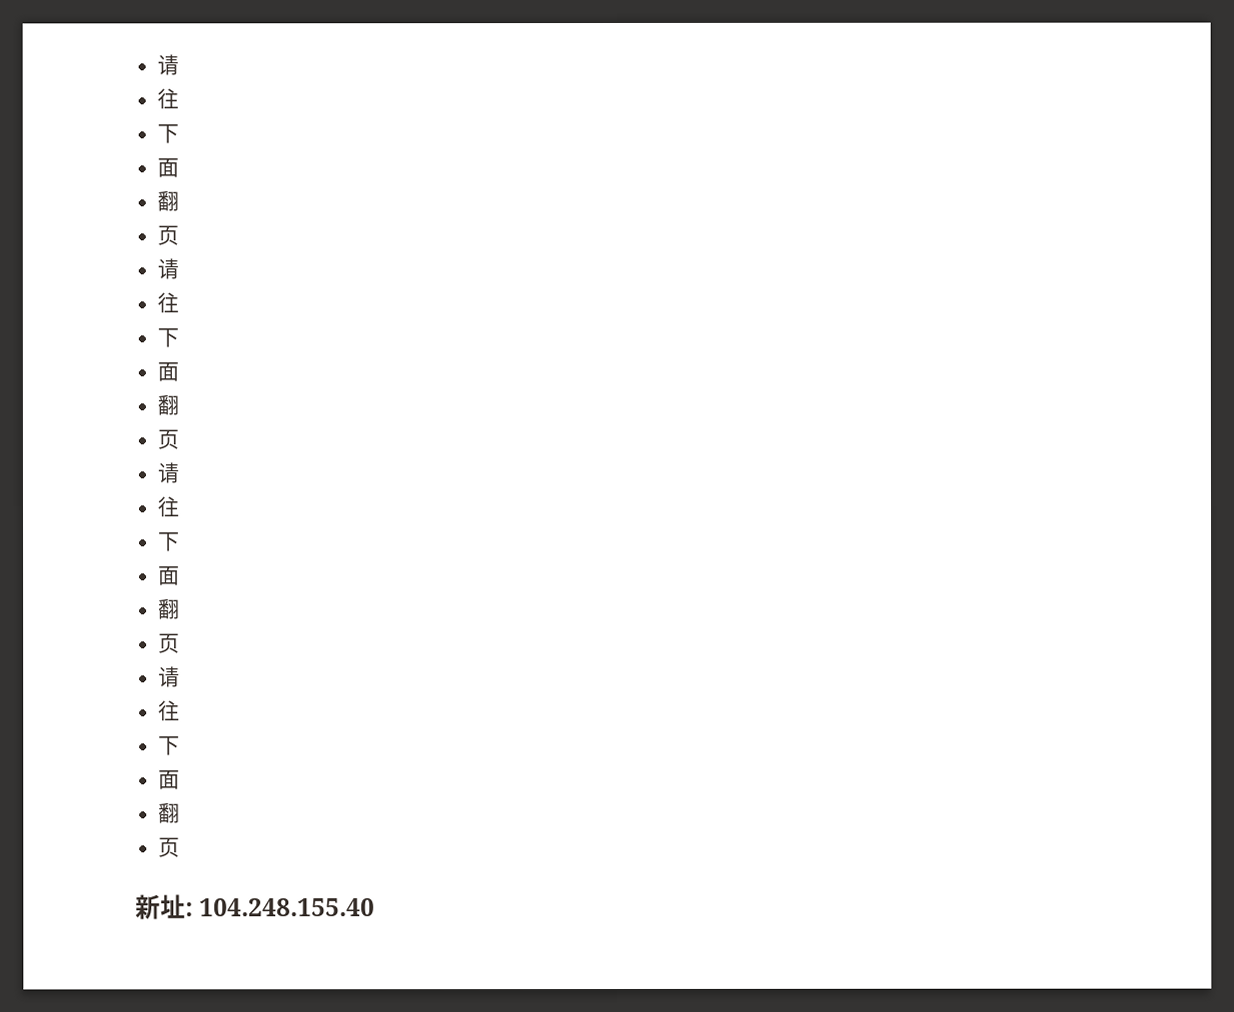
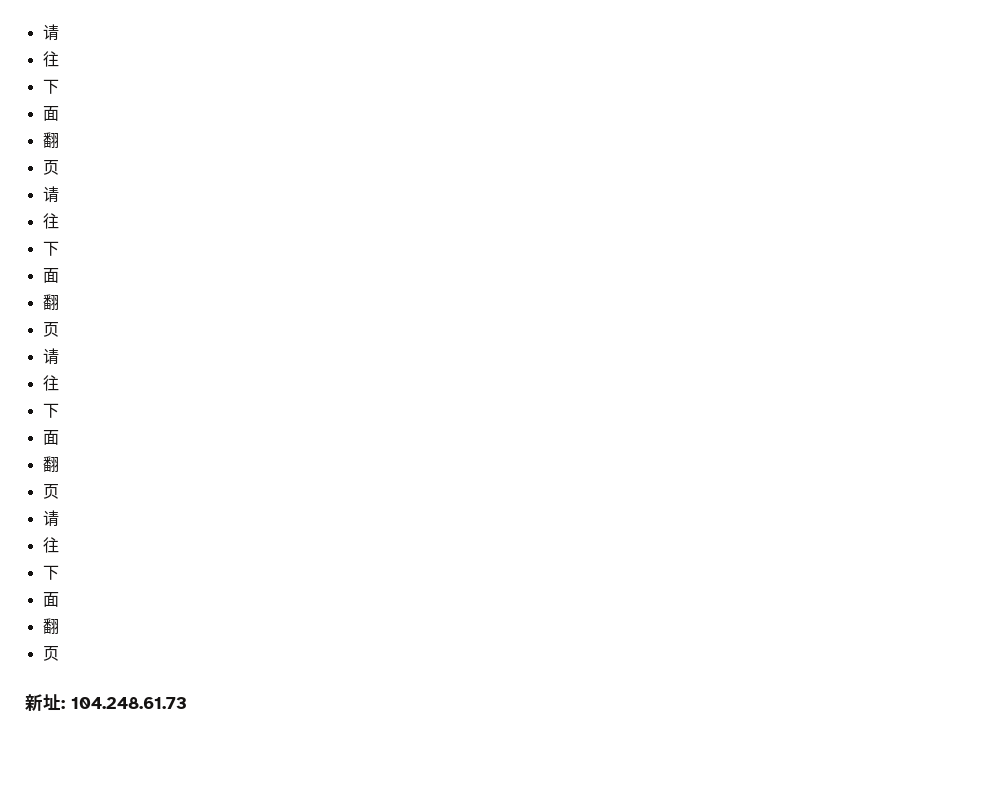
[198,898,375,917] 104.248.155.40 -> [71,697,187,709] 104.248.61.73

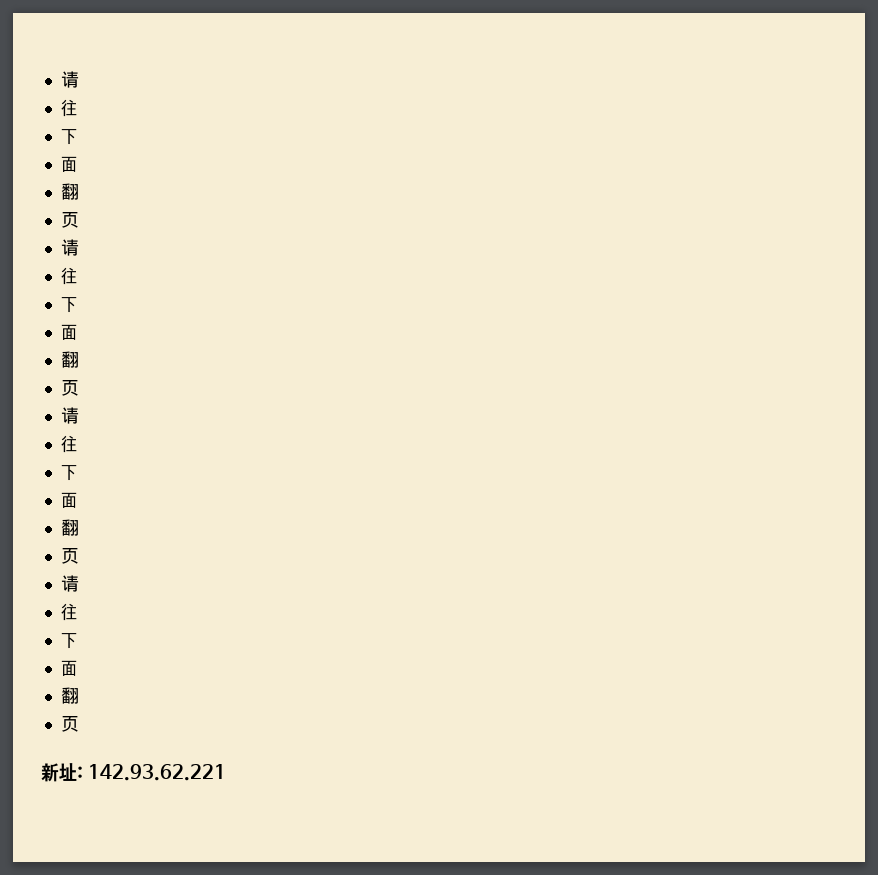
[71,697,187,709] 104.248.61.73 -> [88,764,227,781] 142.93.62.221

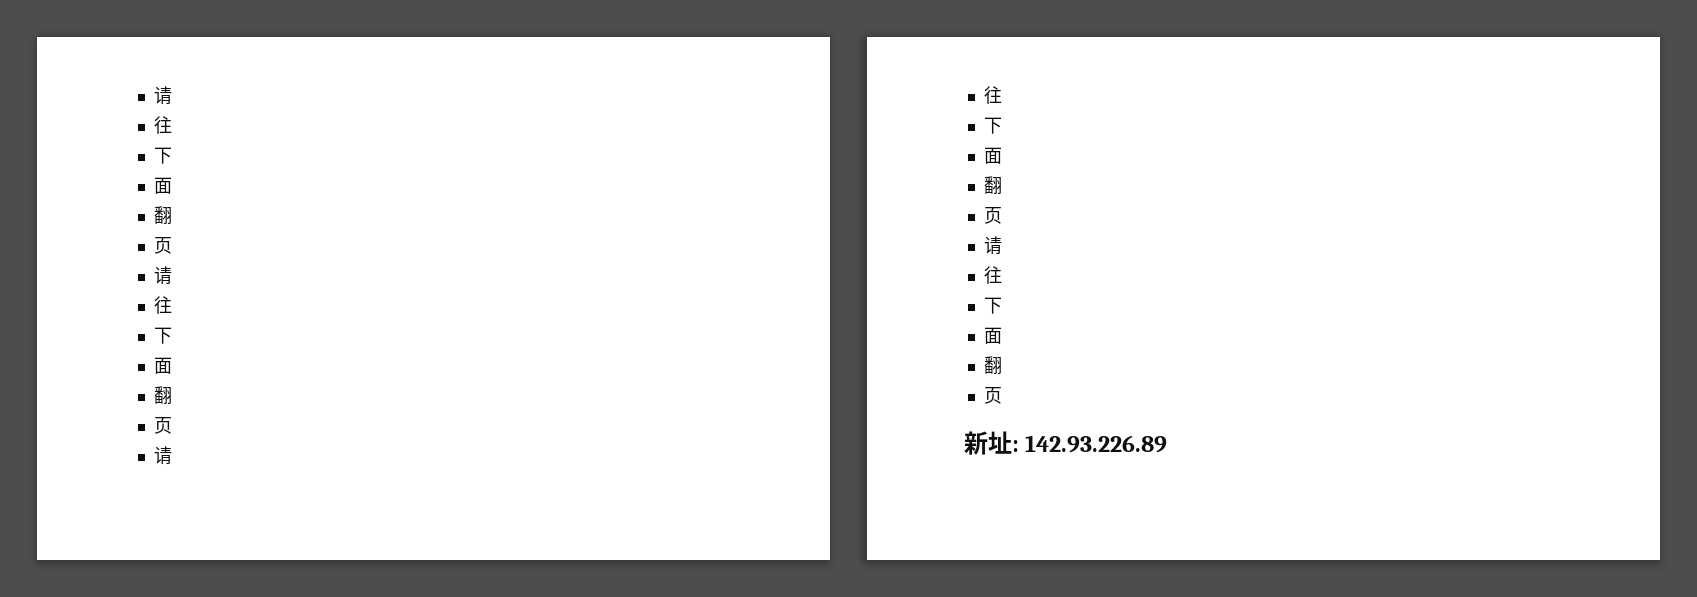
[88,764,227,781] 142.93.62.221 -> [1025,435,1168,453] 142.93.226.89

